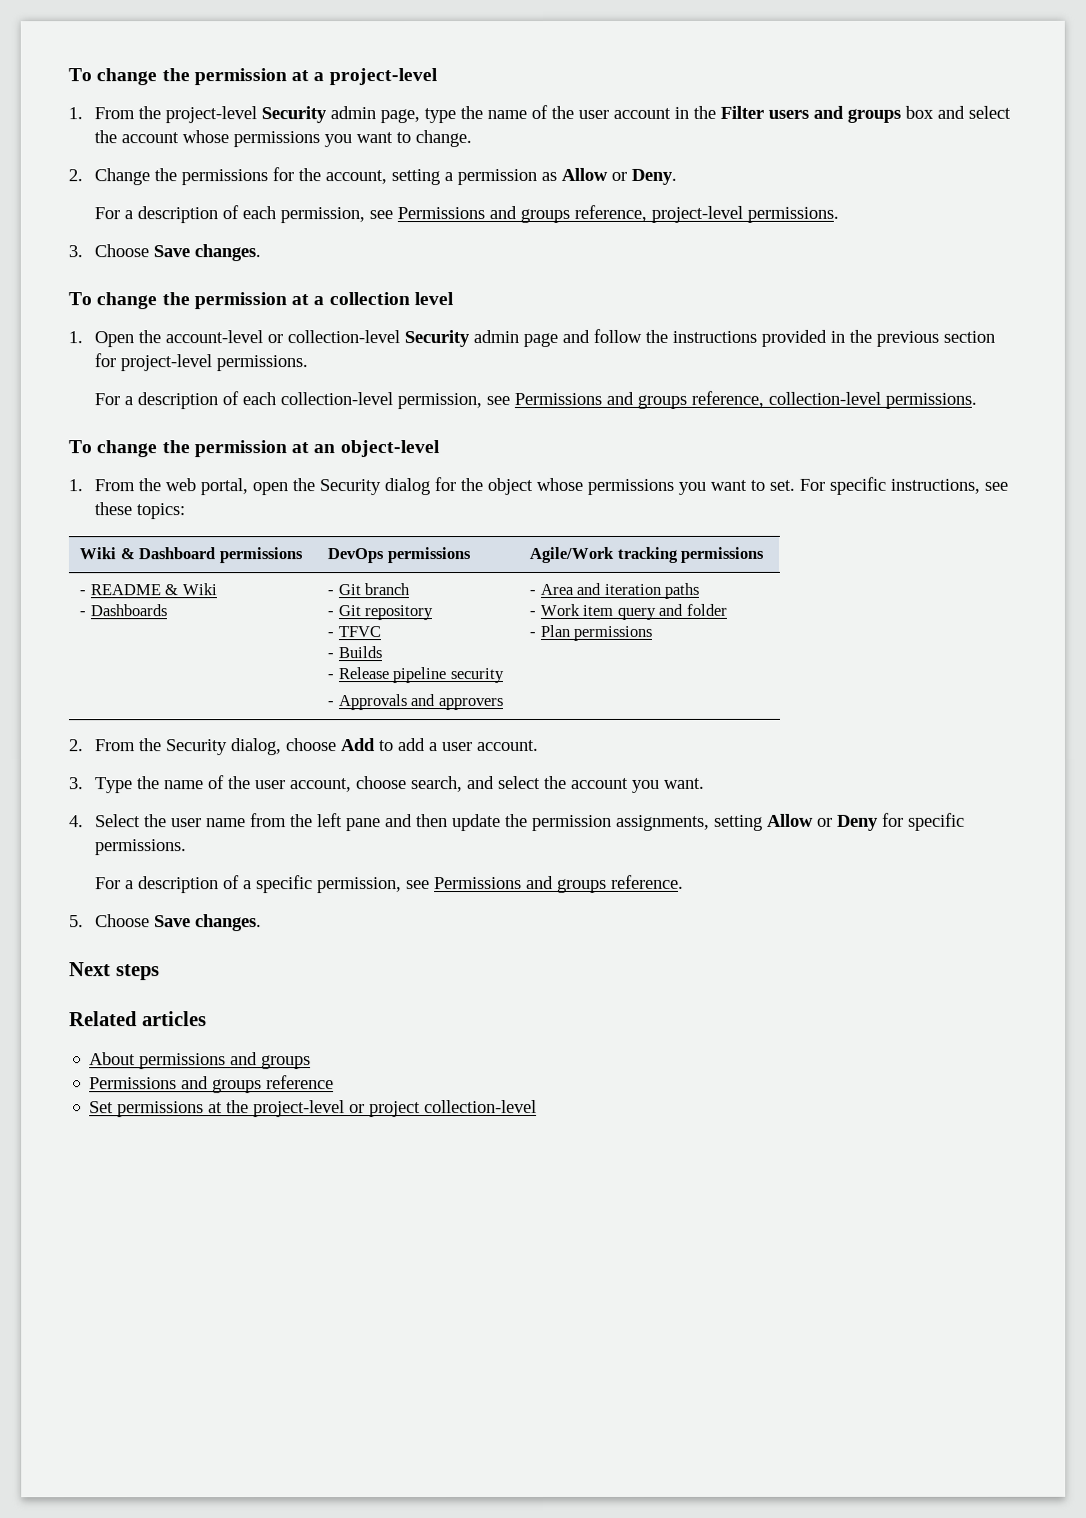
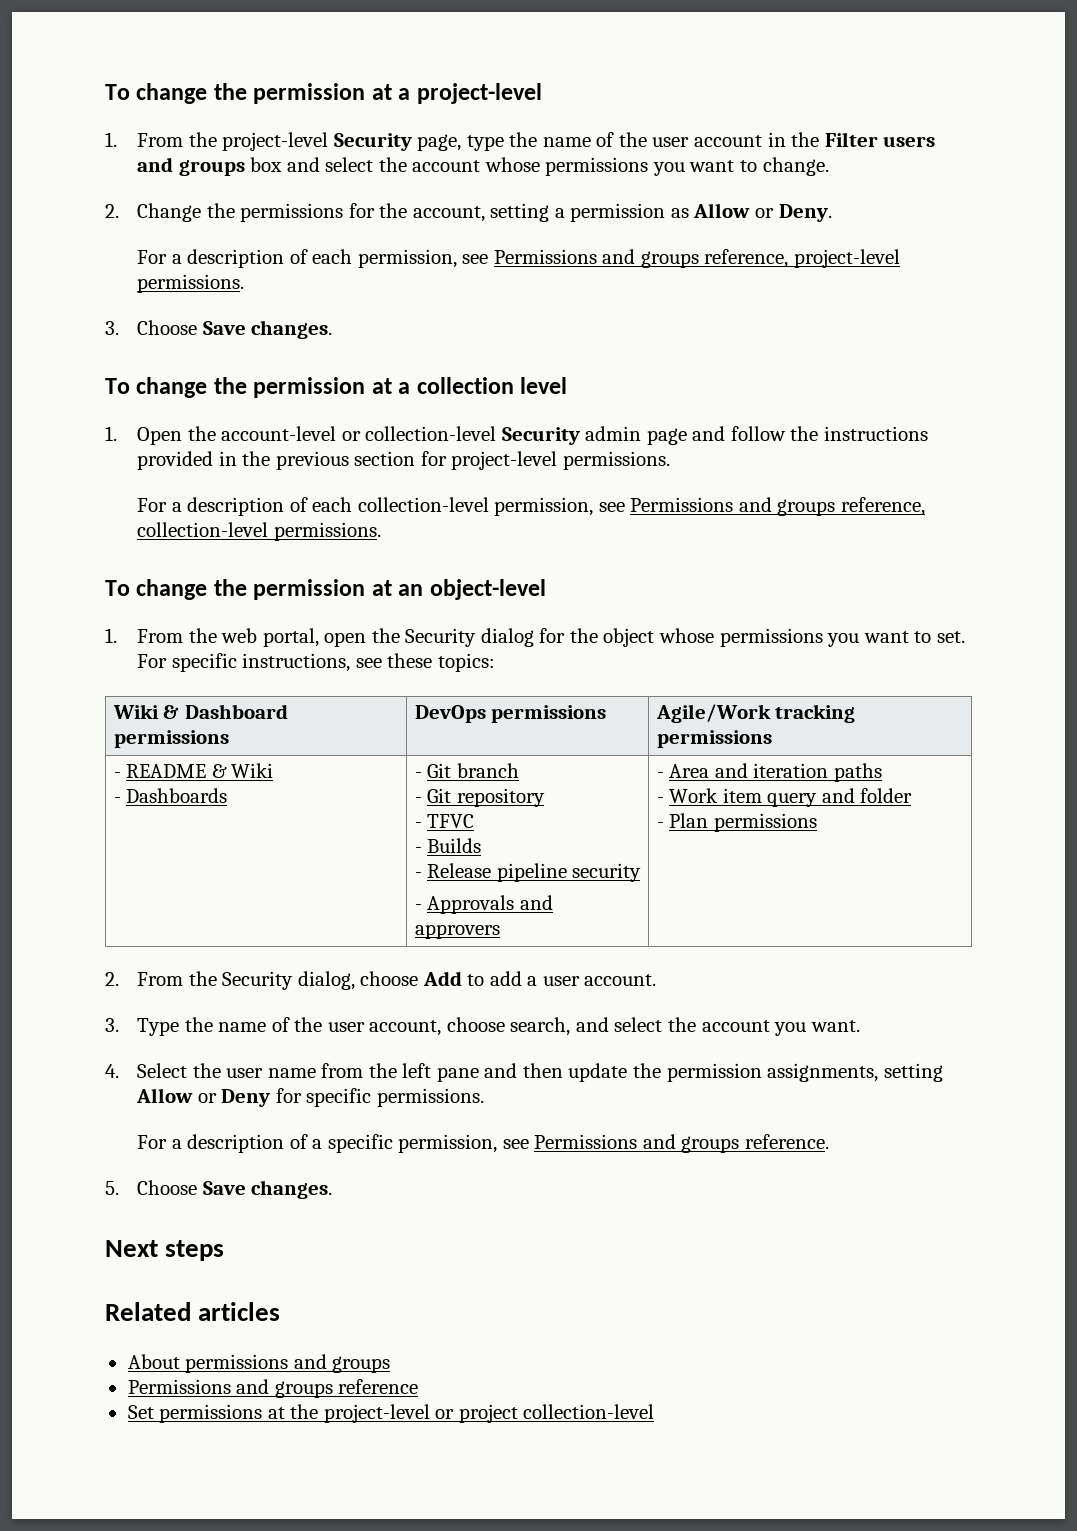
[330,106,377,120] admin -> (412, 142) none

